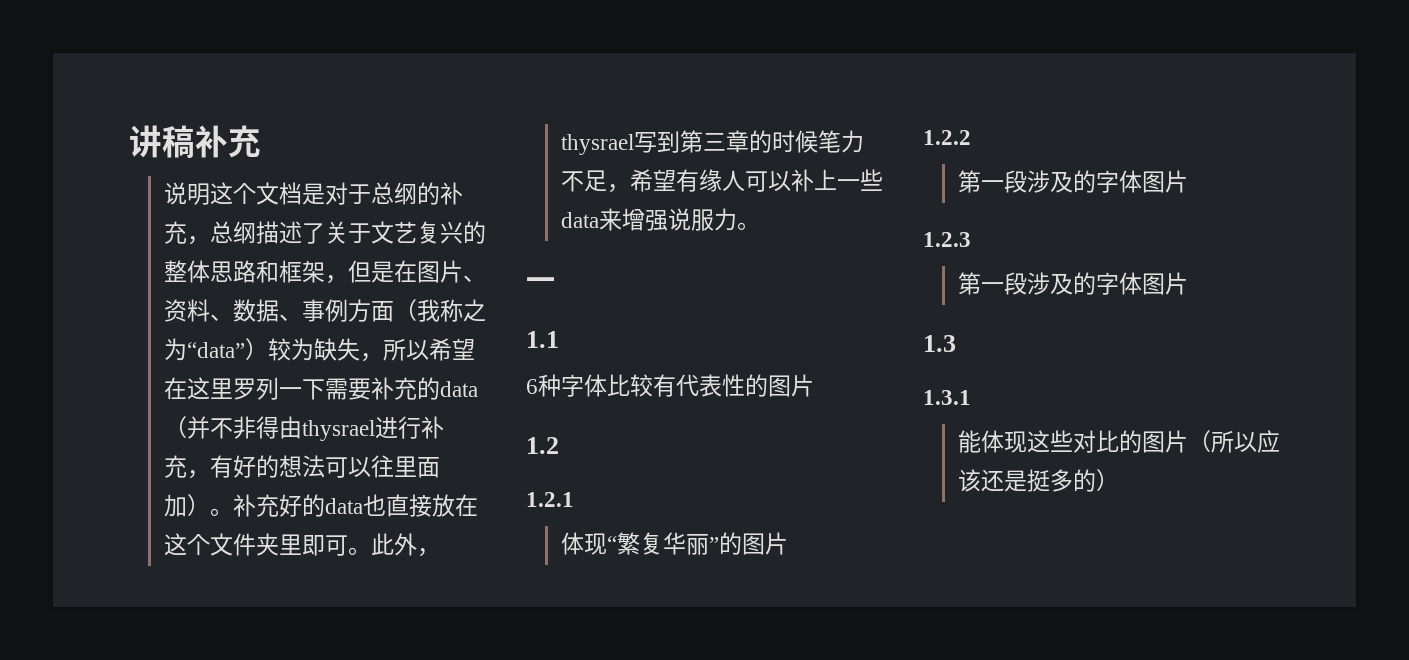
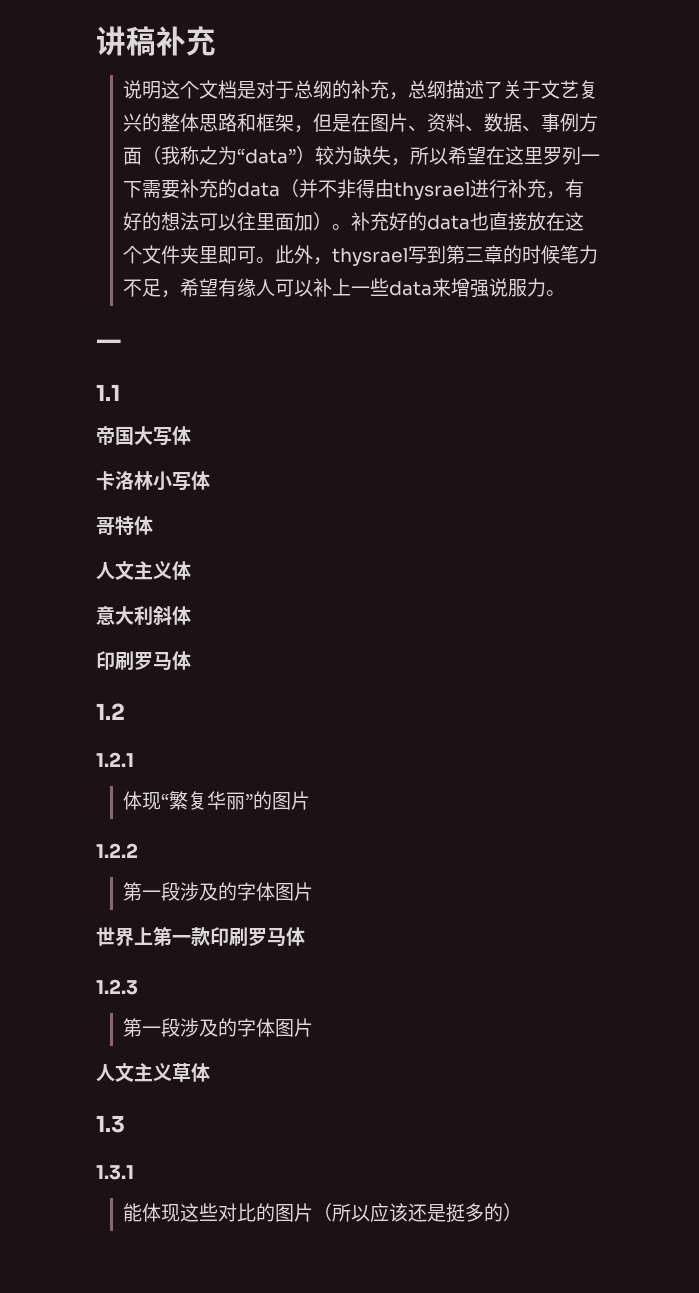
[526,374,814,397] 6种字体比较有代表性的图片 -> [96,426,191,446] [96,471,210,491] [96,516,153,536] [96,561,191,580] [96,606,191,625] [96,651,191,671] 帝国大写体 // 卡洛林小写体 // 哥特体 // 人文主义体 // 意大利斜体 // 印刷罗马体
(1188, 181) none -> [96,926,305,947] // 世界上第一款印刷罗马体
(1188, 283) none -> [96,1063,210,1082] // 人文主义草体

